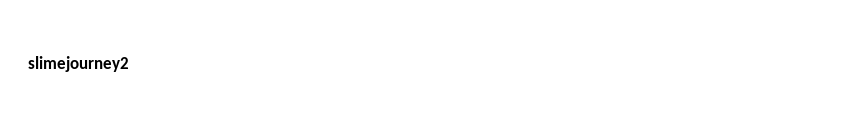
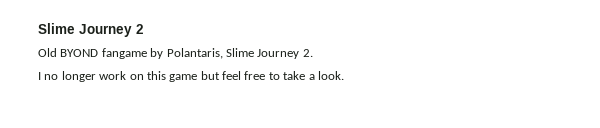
[28,56,129,72] slimejourney2 -> [38,23,144,37] [38,48,313,59] [38,71,344,82] Slime Journey 2 // Old BYOND fangame by Polantaris, Slime Journey 2. // I no longer work on this game but feel free to take a look.

